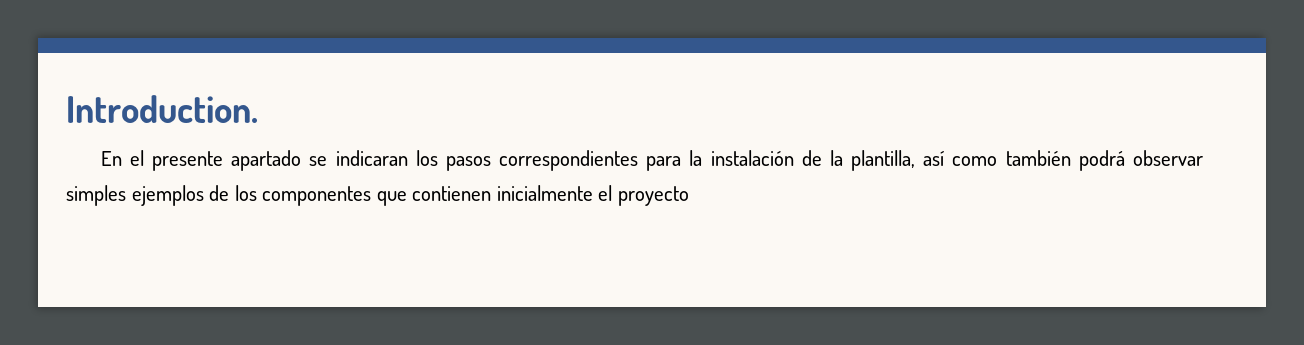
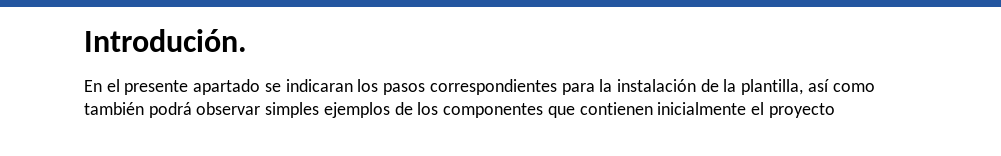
[66,95,258,123] Introduction. -> [84,29,247,52] Introdución.

